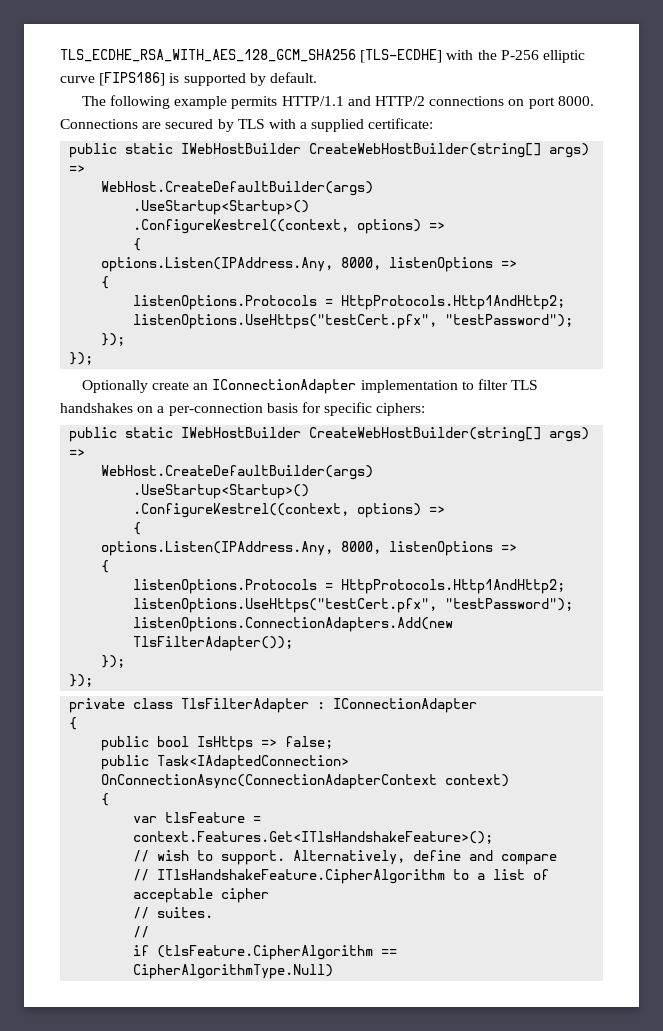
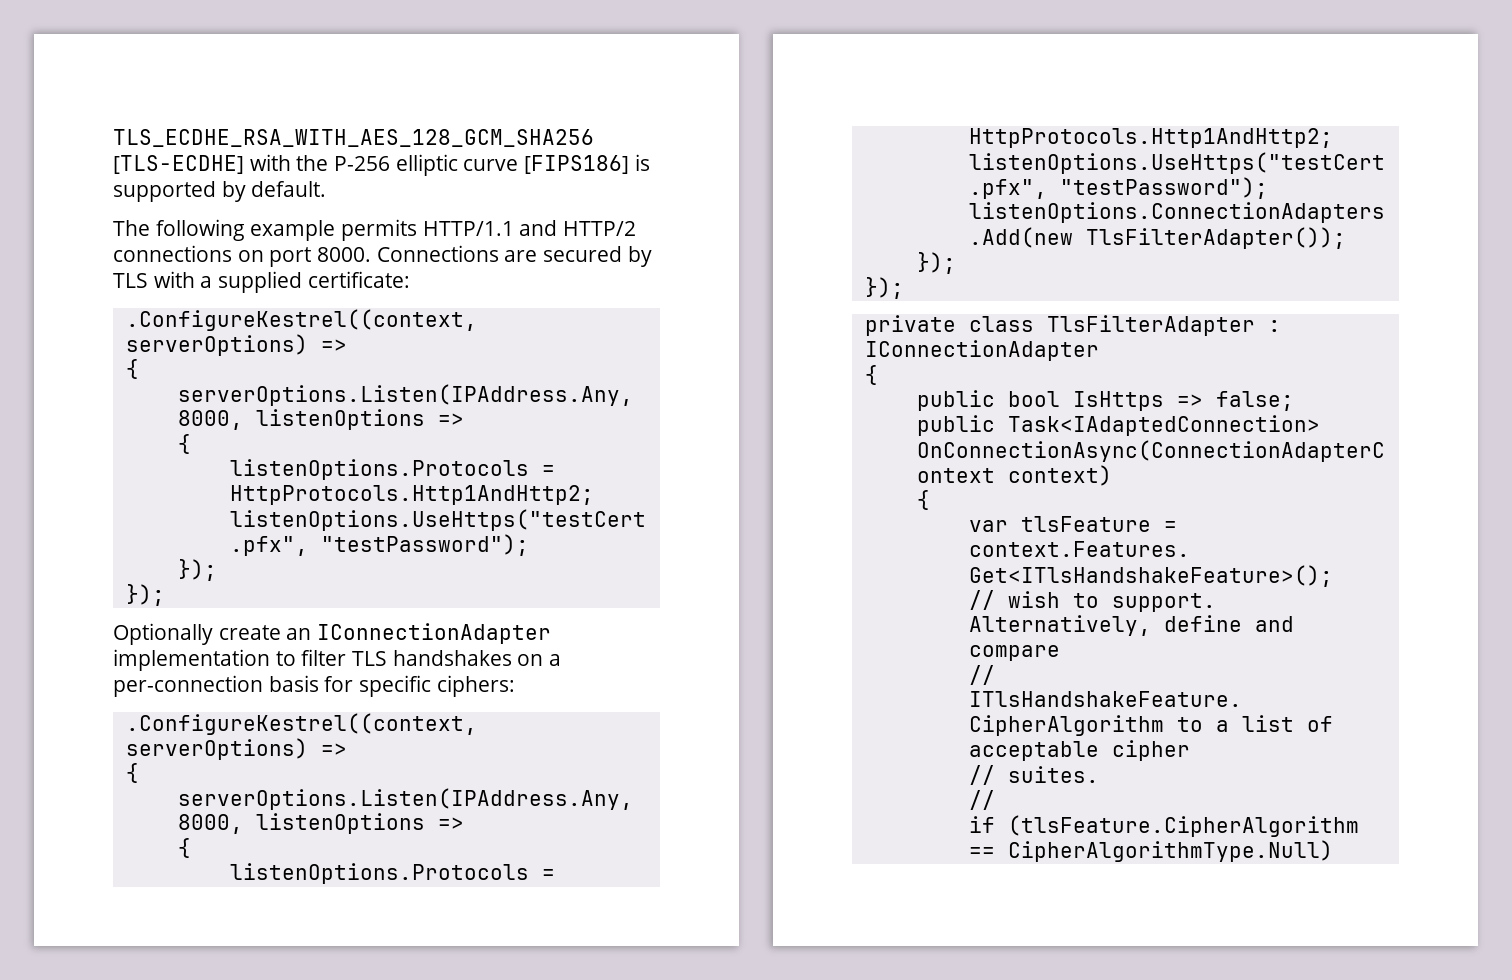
[69,143,590,158] [69,165,86,173] [101,181,374,196] [133,200,310,215] [133,219,446,234] [133,238,142,251] [101,257,334,272] // public static IWebHostBuilder CreateWebHostBuilder(string[] args) => // WebHost.CreateDefaultBuilder(args) // .UseStartup<Startup>() // .ConfigureKestrel((context, options) => // { // options.Listen(IPAddress.Any, -> [125,309,477,331] [125,334,347,356] [125,359,139,379] [177,384,633,406] // .ConfigureKestrel((context, serverOptions) => // { // serverOptions.Listen(IPAddress.Any,
[69,427,590,442] [69,449,86,457] [101,465,374,480] [133,484,310,499] [133,503,446,518] [133,522,142,535] [101,541,334,556] // public static IWebHostBuilder CreateWebHostBuilder(string[] args) => // WebHost.CreateDefaultBuilder(args) // .UseStartup<Startup>() // .ConfigureKestrel((context, options) => // { // options.Listen(IPAddress.Any, -> [125,713,477,735] [125,738,347,760] [125,763,139,783] [177,788,633,810] // .ConfigureKestrel((context, serverOptions) => // { // serverOptions.Listen(IPAddress.Any,

